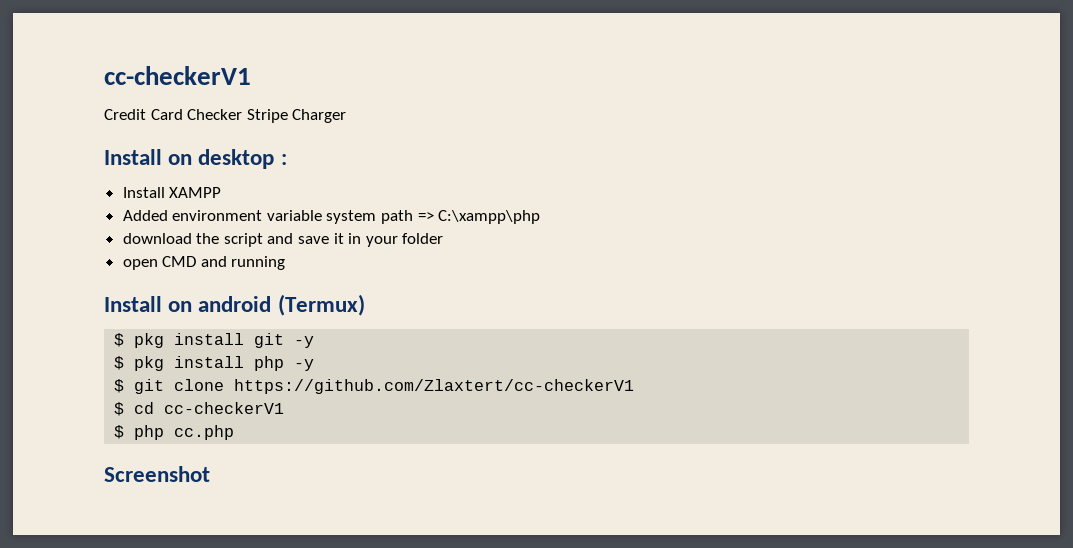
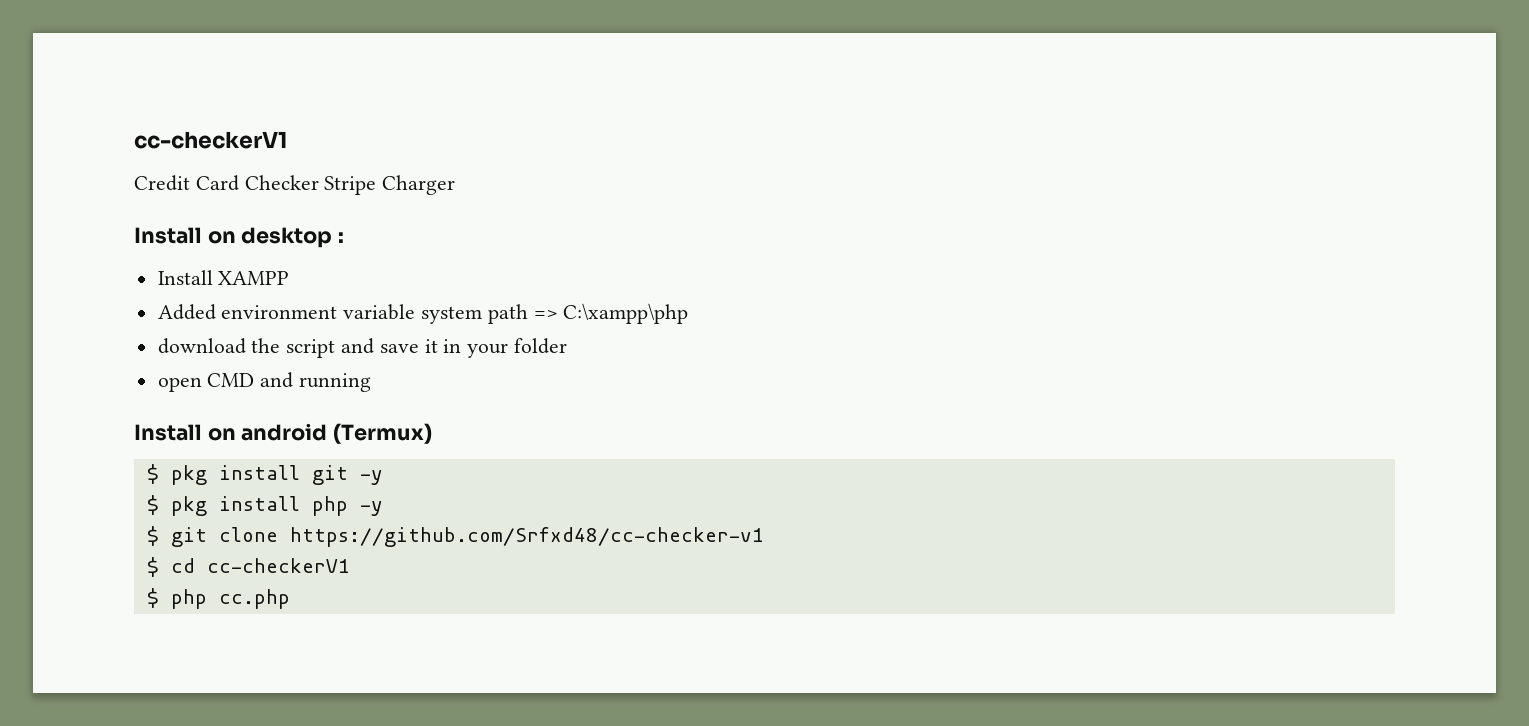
[234,379,635,394] https://github.com/Zlaxtert/cc-checkerV1 -> [289,527,764,547] https://github.com/Srfxd48/cc-checker-v1
[104,466,210,482] // Screenshot -> (290, 599) none

